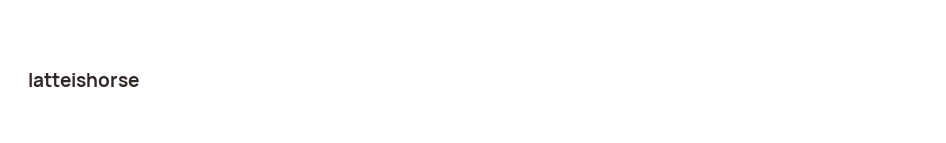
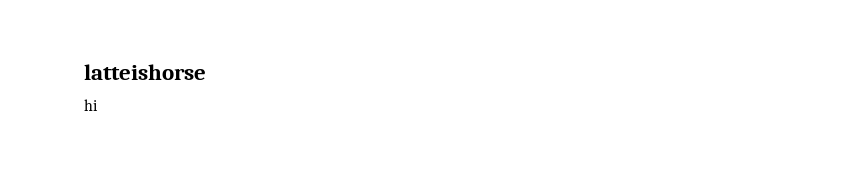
(139, 80) none -> [84,99,98,111] // hi

